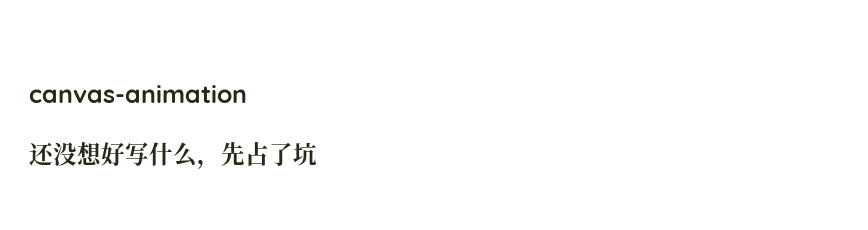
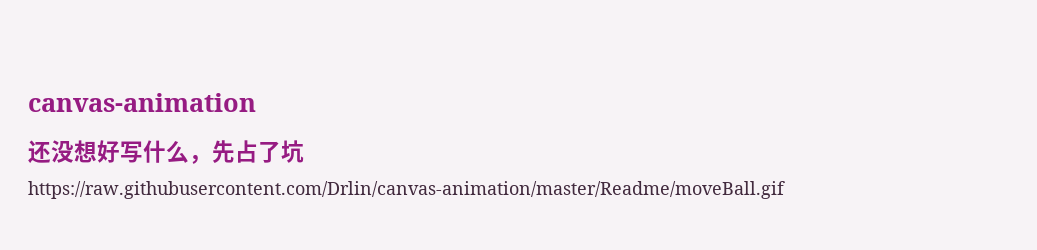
(317, 154) none -> [28,181,785,199] // https://raw.githubusercontent.com/Drlin/canvas-animation/master/Readme/moveBall.gif

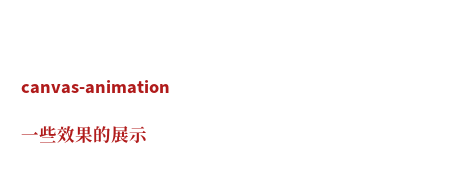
[28,140,304,164] [28,181,785,199] 还没想好写什么，先占了坑 // https://raw.githubusercontent.com/Drlin/canvas-animation/master/Readme/moveBall.gif -> [21,126,148,143] 一些效果的展示

